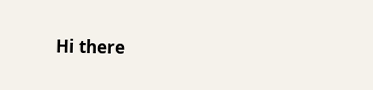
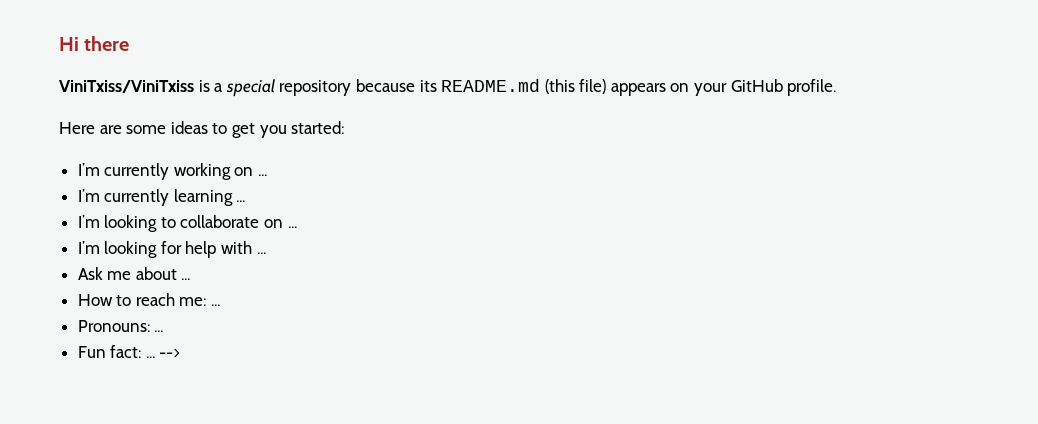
(126, 46) none -> [59,79,837,97] [59,121,345,138] [77,163,268,180] [77,189,246,206] [77,215,297,232] [77,241,266,258] [77,267,191,280] [77,293,221,306] [77,320,164,332] [77,345,181,358] // ViniTxiss/ViniTxiss is a special repository because its README.md (this file) appears on your GitHub profile. // Here are some ideas to get you started: // I’m currently working on ... // I’m currently learning ... // I’m looking to collaborate on ... // I’m looking for help with ... // Ask me about ... // How to reach me: ... // Pronouns: ... // Fun fact: ... -->

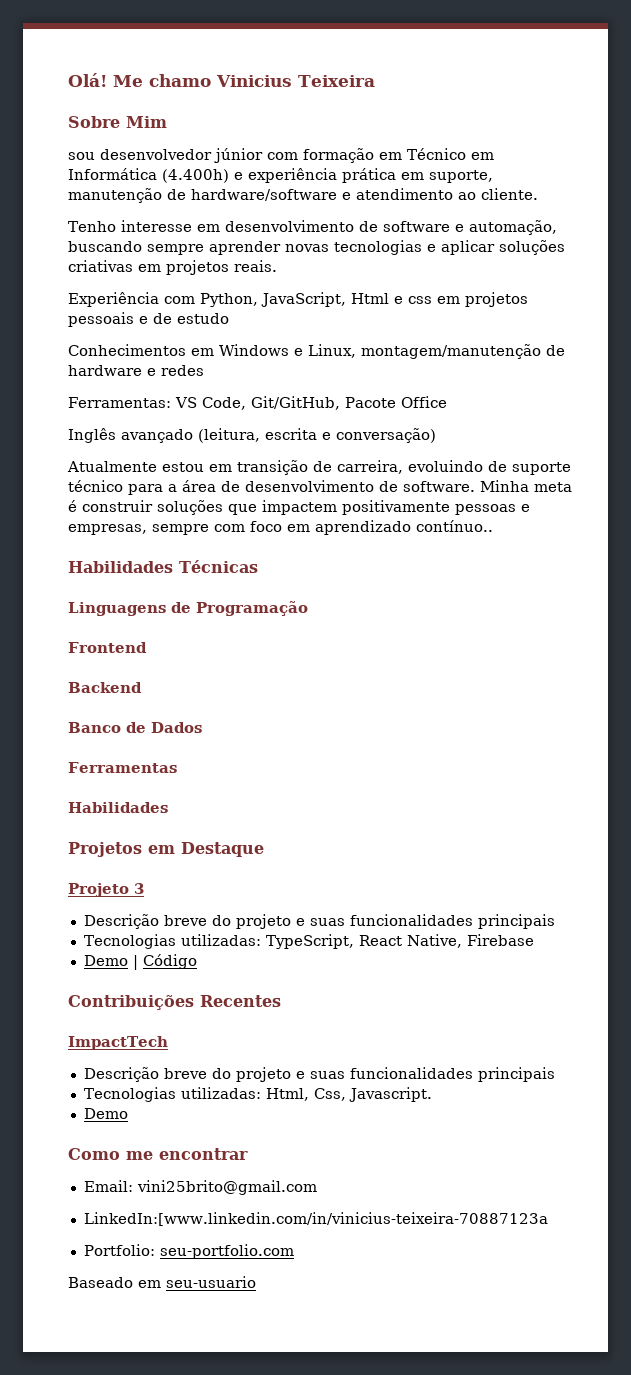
[59,36,130,51] [59,79,837,97] [59,121,345,138] [77,163,268,180] [77,189,246,206] [77,215,297,232] [77,241,266,258] [77,267,191,280] [77,293,221,306] [77,320,164,332] [77,345,181,358] Hi there // ViniTxiss/ViniTxiss is a special repository because its README.md (this file) appears on your GitHub profile. // Here are some ideas to get you started: // I’m currently working on ... // I’m currently learning ... // I’m looking to collaborate on ... // I’m looking for help with ... // Ask me about ... // How to reach me: ... // Pronouns: ... // Fun fact: ... --> -> [68,73,375,87] [68,116,167,128] [68,148,494,163] [68,168,493,183] [68,188,538,203] [68,220,557,235] [68,240,565,255] [68,260,277,275] [68,292,528,307] [68,312,229,327] [68,344,565,359] [68,365,204,376] [68,396,447,410] [68,428,436,443] [67,460,571,475] [68,480,572,495] [68,500,530,515] [68,520,493,535] [68,560,258,573] [68,601,308,616] [68,642,147,653] [68,682,142,693] [68,722,202,733] [68,762,177,773] [68,802,168,813] [68,842,264,857] [68,883,144,897] [83,914,555,929] [83,934,534,949] [83,954,197,970] [68,995,281,1010] [68,1036,168,1050] [83,1067,555,1082] [83,1087,432,1102] [83,1108,128,1119] [68,1148,248,1160] [83,1180,317,1195] [83,1212,548,1226] [83,1244,294,1259] [68,1276,256,1288] Olá! Me chamo Vinicius Teixeira // Sobre Mim // sou desenvolvedor júnior com formação em Técnico em Informática (4.400h) e experiência prática em suporte, manutenção de hardware/software e atendimento ao cliente. // Tenho interesse em desenvolvimento de software e automação, buscando sempre aprender novas tecnologias e aplicar soluções criativas em projetos reais. // Experiência com Python, JavaScript, Html e css em projetos pessoais e de estudo // Conhecimentos em Windows e Linux, montagem/manutenção de hardware e redes // Ferramentas: VS Code, Git/GitHub, Pacote Office // Inglês avançado (leitura, escrita e conversação) // Atualmente estou em transição de carreira, evoluindo de suporte técnico para a área de desenvolvimento de software. Minha meta é construir soluções que impactem positivamente pessoas e empresas, sempre com foco em aprendizado contínuo.. // Habilidades Técnicas // Linguagens de Programação // Frontend // Backend // Banco de Dados // Ferramentas // Habilidades // Projetos em Destaque // Projeto 3 // Descrição breve do projeto e suas funcionalidades principais // Tecnologias utilizadas: TypeScript, React Native, Firebase // Demo | Código // Contribuições Recentes // ImpactTech // Descrição breve do projeto e suas funcionalidades principais // Tecnologias utilizadas: Html, Css, Javascript. // Demo // Como me encontrar // Email: vini25brito@gmail.com // LinkedIn:[www.linkedin.com/in/vinicius-teixeira-70887123a // Portfolio: seu-portfolio.com // Baseado em seu-usuario

